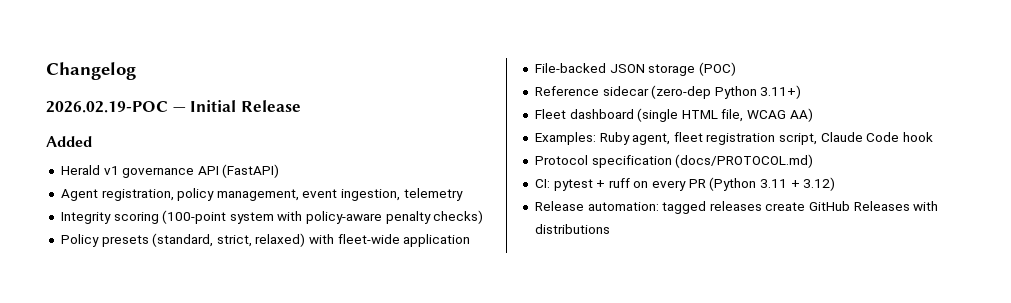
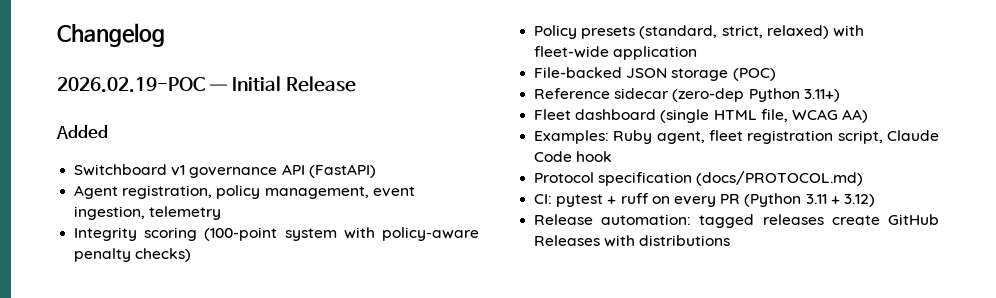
[60,165,100,175] Herald -> [74,164,168,176] Switchboard

